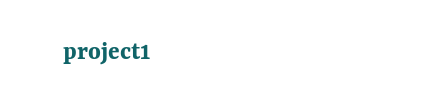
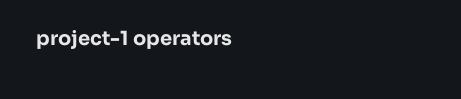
[63,42,151,65] project1 -> [36,29,233,49] project-1 operators

